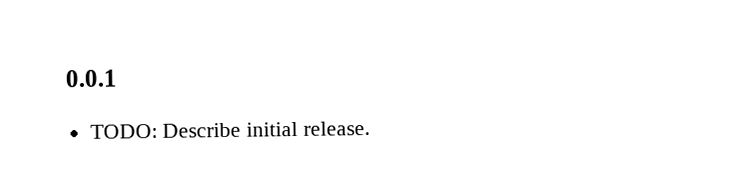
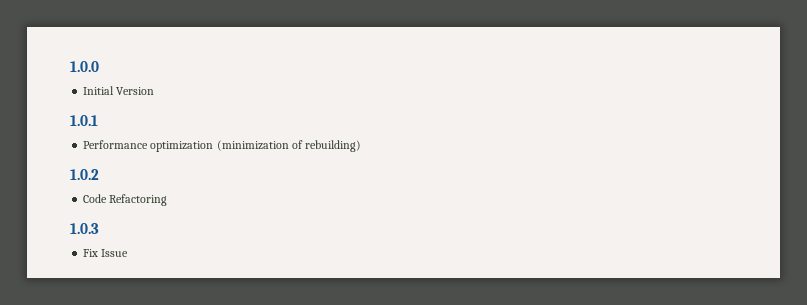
[65,69,117,88] [89,120,371,139] 0.0.1 // TODO: Describe initial release. -> [70,61,99,72] [83,86,155,95] [70,115,98,126] [83,140,362,152] [70,169,99,180] [83,194,168,206] [70,223,99,234] [83,249,129,257] 1.0.0 // Initial Version // 1.0.1 // Performance optimization (minimization of rebuilding) // 1.0.2 // Code Refactoring // 1.0.3 // Fix Issue

